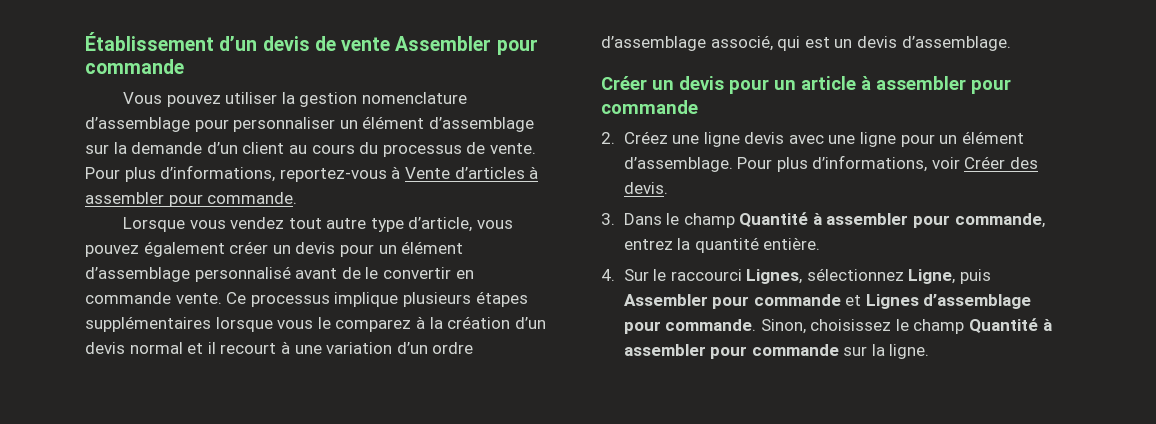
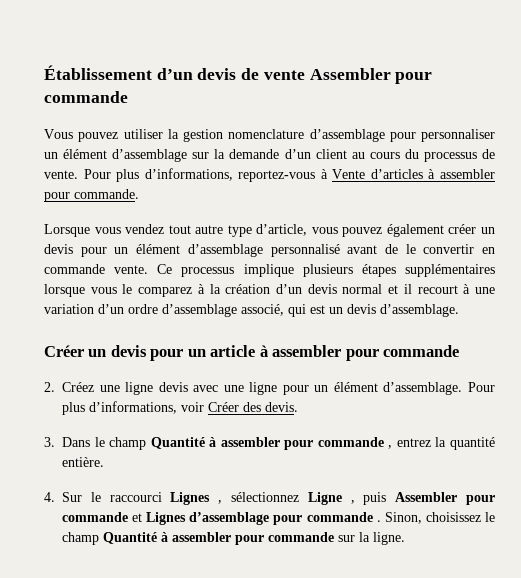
[954,213,1045,228] commande, -> [317,437,393,449] commande ,
[746,268,956,284] Lignes, sélectionnez Ligne, -> [170,492,355,505] Lignes , sélectionnez Ligne ,
[665,319,757,331] commande. -> [306,512,381,522] commande .

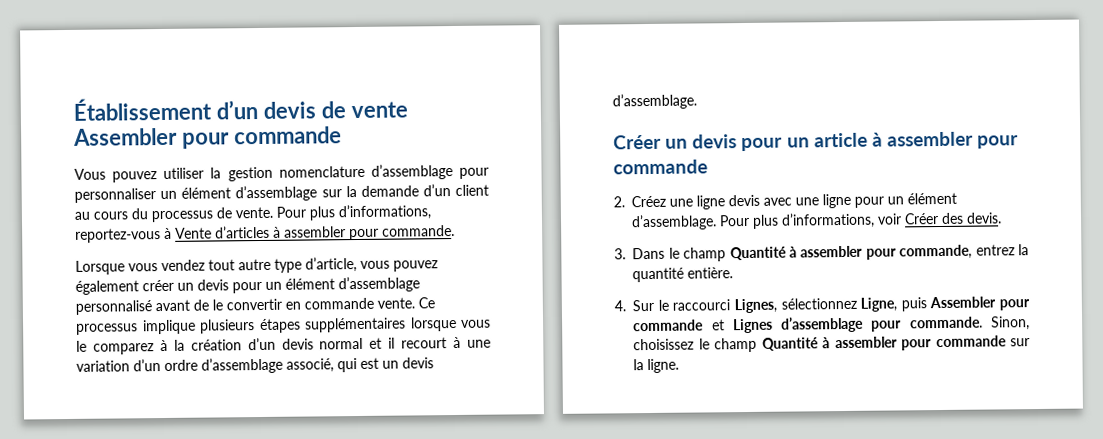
[317,437,393,449] commande , -> [899,244,973,260] commande,
[170,492,355,505] Lignes , sélectionnez Ligne , -> [734,297,898,314] Lignes, sélectionnez Ligne,
[306,512,381,522] commande . -> [909,316,983,329] commande.

